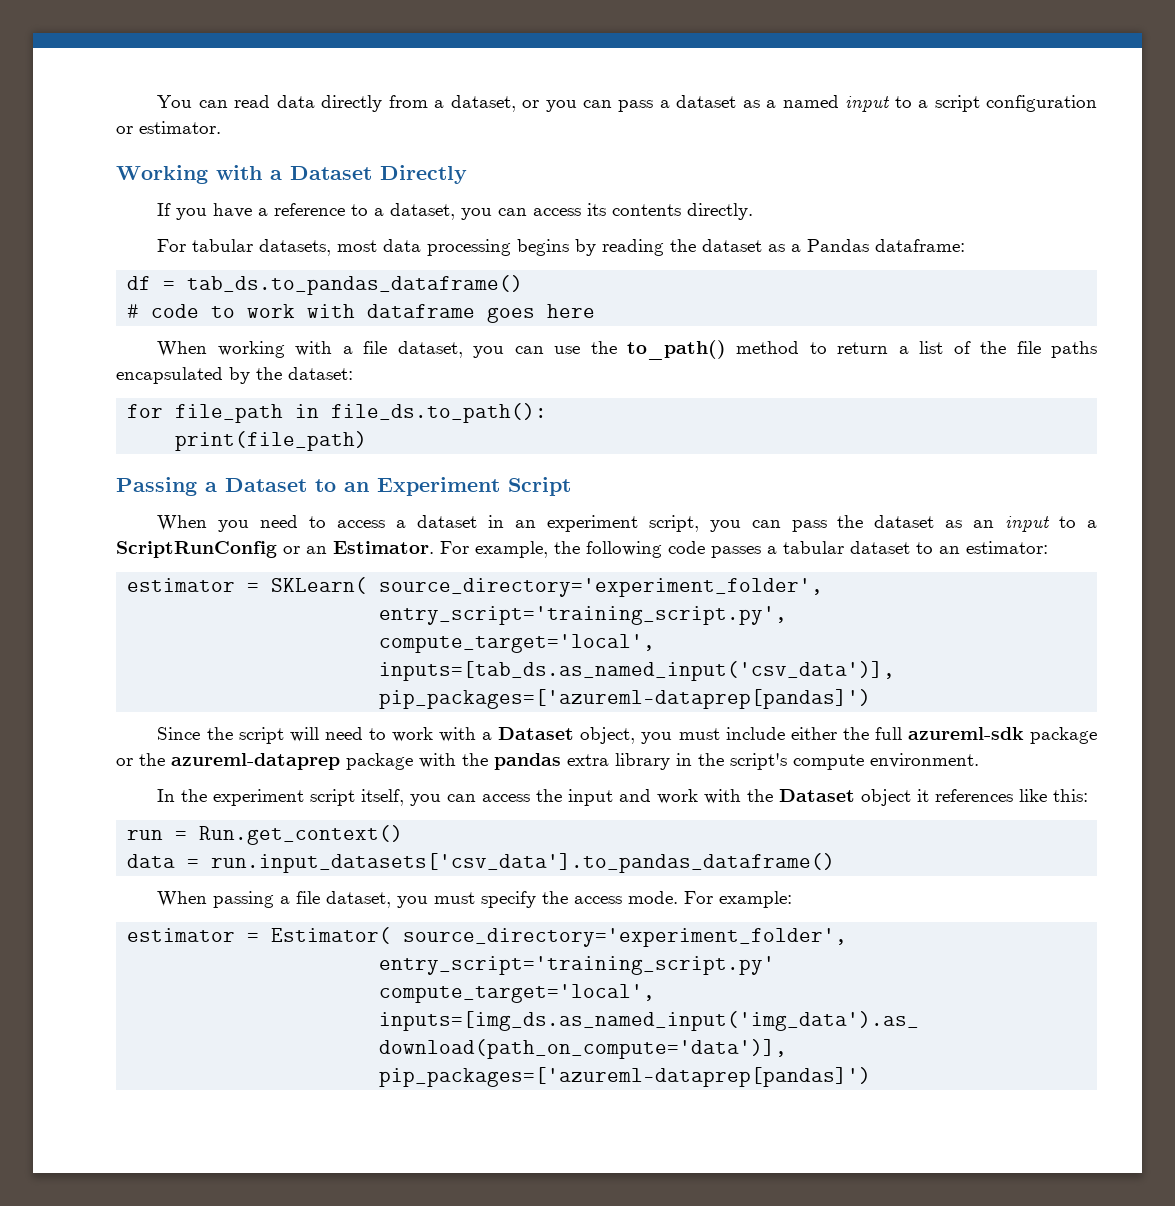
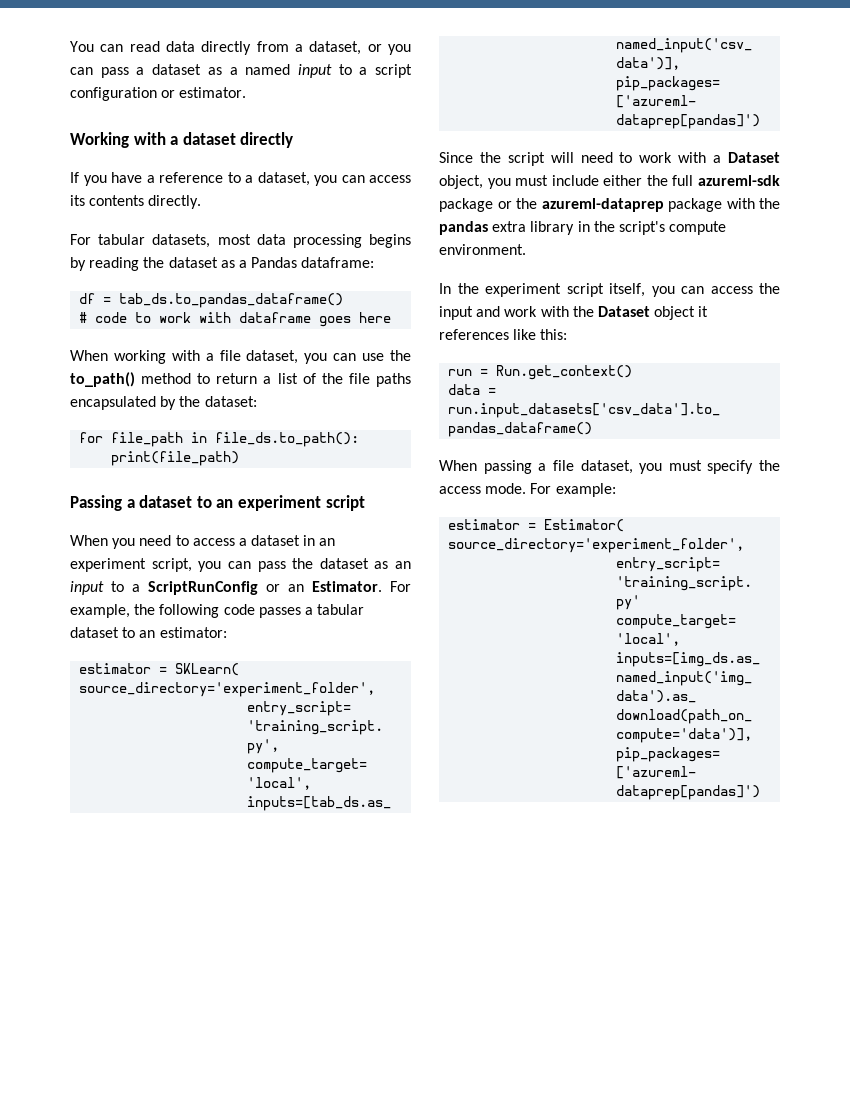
[290,165,467,184] Dataset Directly -> [182,132,294,148] dataset directly
[225,477,571,496] Dataset to an Experiment Script -> [139,495,365,511] dataset to an experiment script

